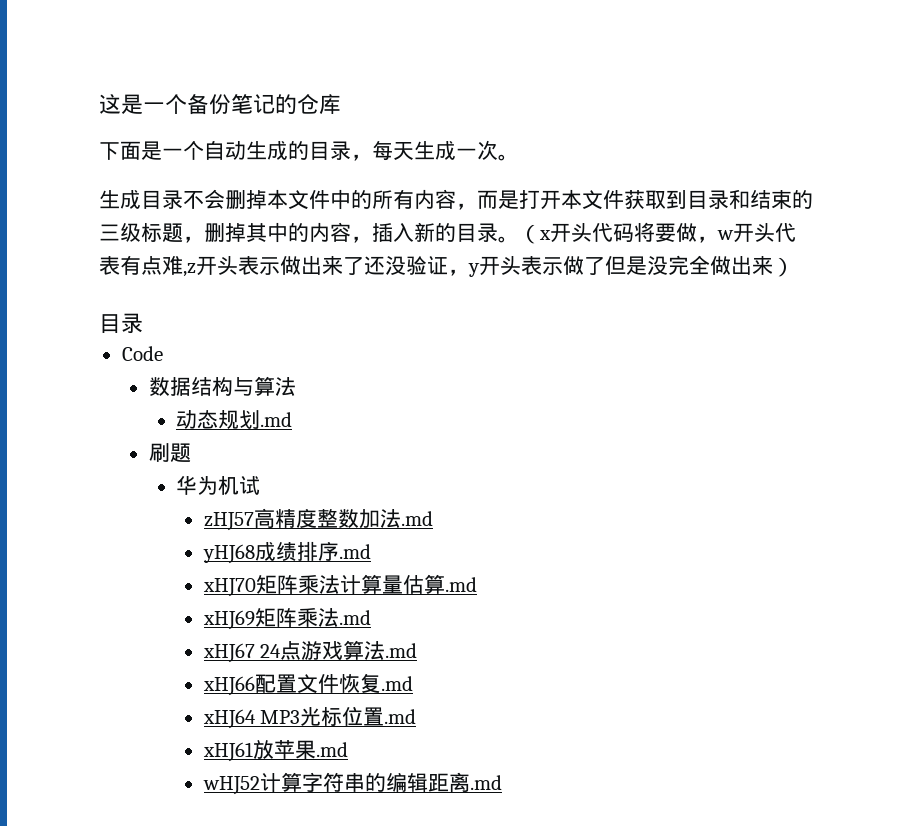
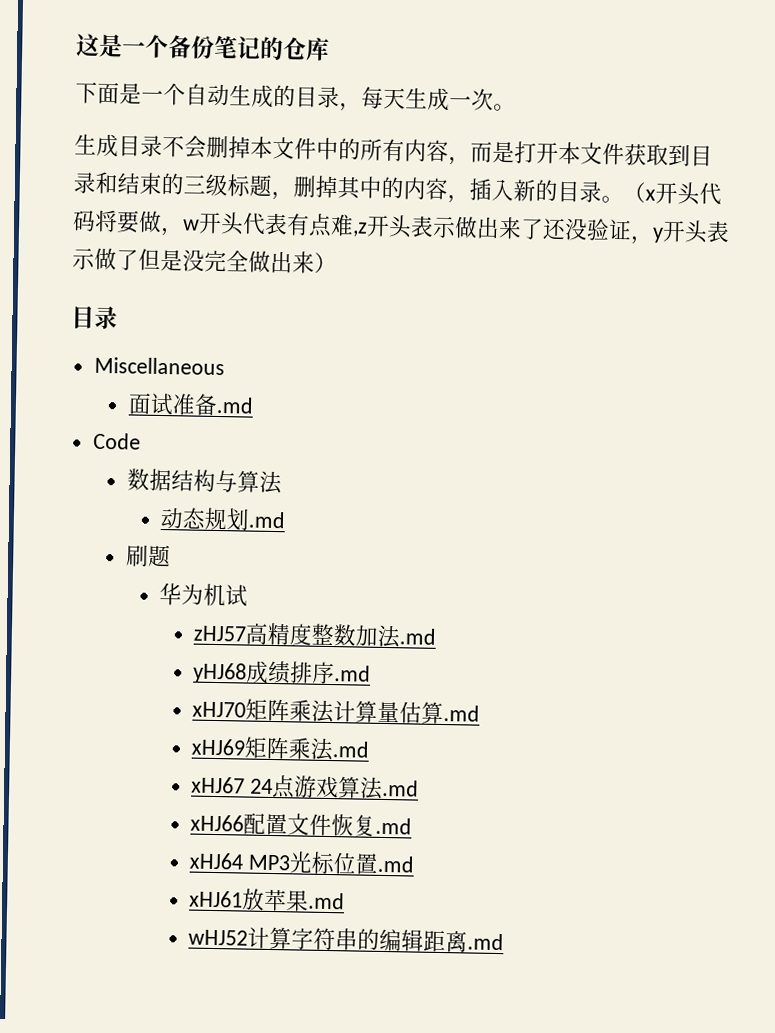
(143, 323) none -> [93,356,225,376] [127,392,254,416] // Miscellaneous // 面试准备.md

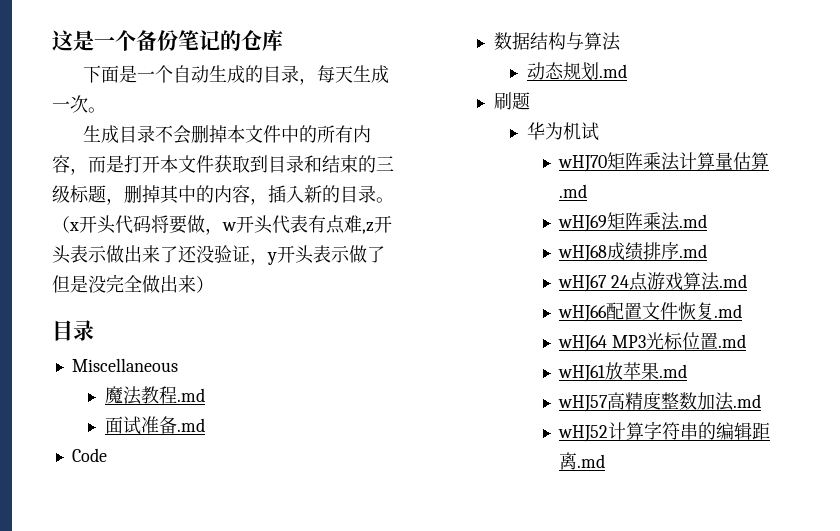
(225, 366) none -> [104,386,205,405] // 魔法教程.md
[193,622,438,649] [193,660,372,685] [192,701,247,718] zHJ57高精度整数加法.md // yHJ68成绩排序.md // xHJ70 -> [558,155,608,172] wHJ70
[191,738,247,756] xHJ69 -> [558,215,608,232] wHJ69
[191,776,246,794] xHJ67 -> [558,242,708,262] [558,275,608,292] wHJ68成绩排序.md // wHJ67
[190,814,245,832] xHJ66 -> [558,305,608,322] wHJ66
[189,852,245,870] xHJ64 -> [558,335,608,352] wHJ64
[189,890,244,908] xHJ61 -> [558,365,606,382] wHJ61
(346, 901) none -> [558,392,762,412] // wHJ57高精度整数加法.md

